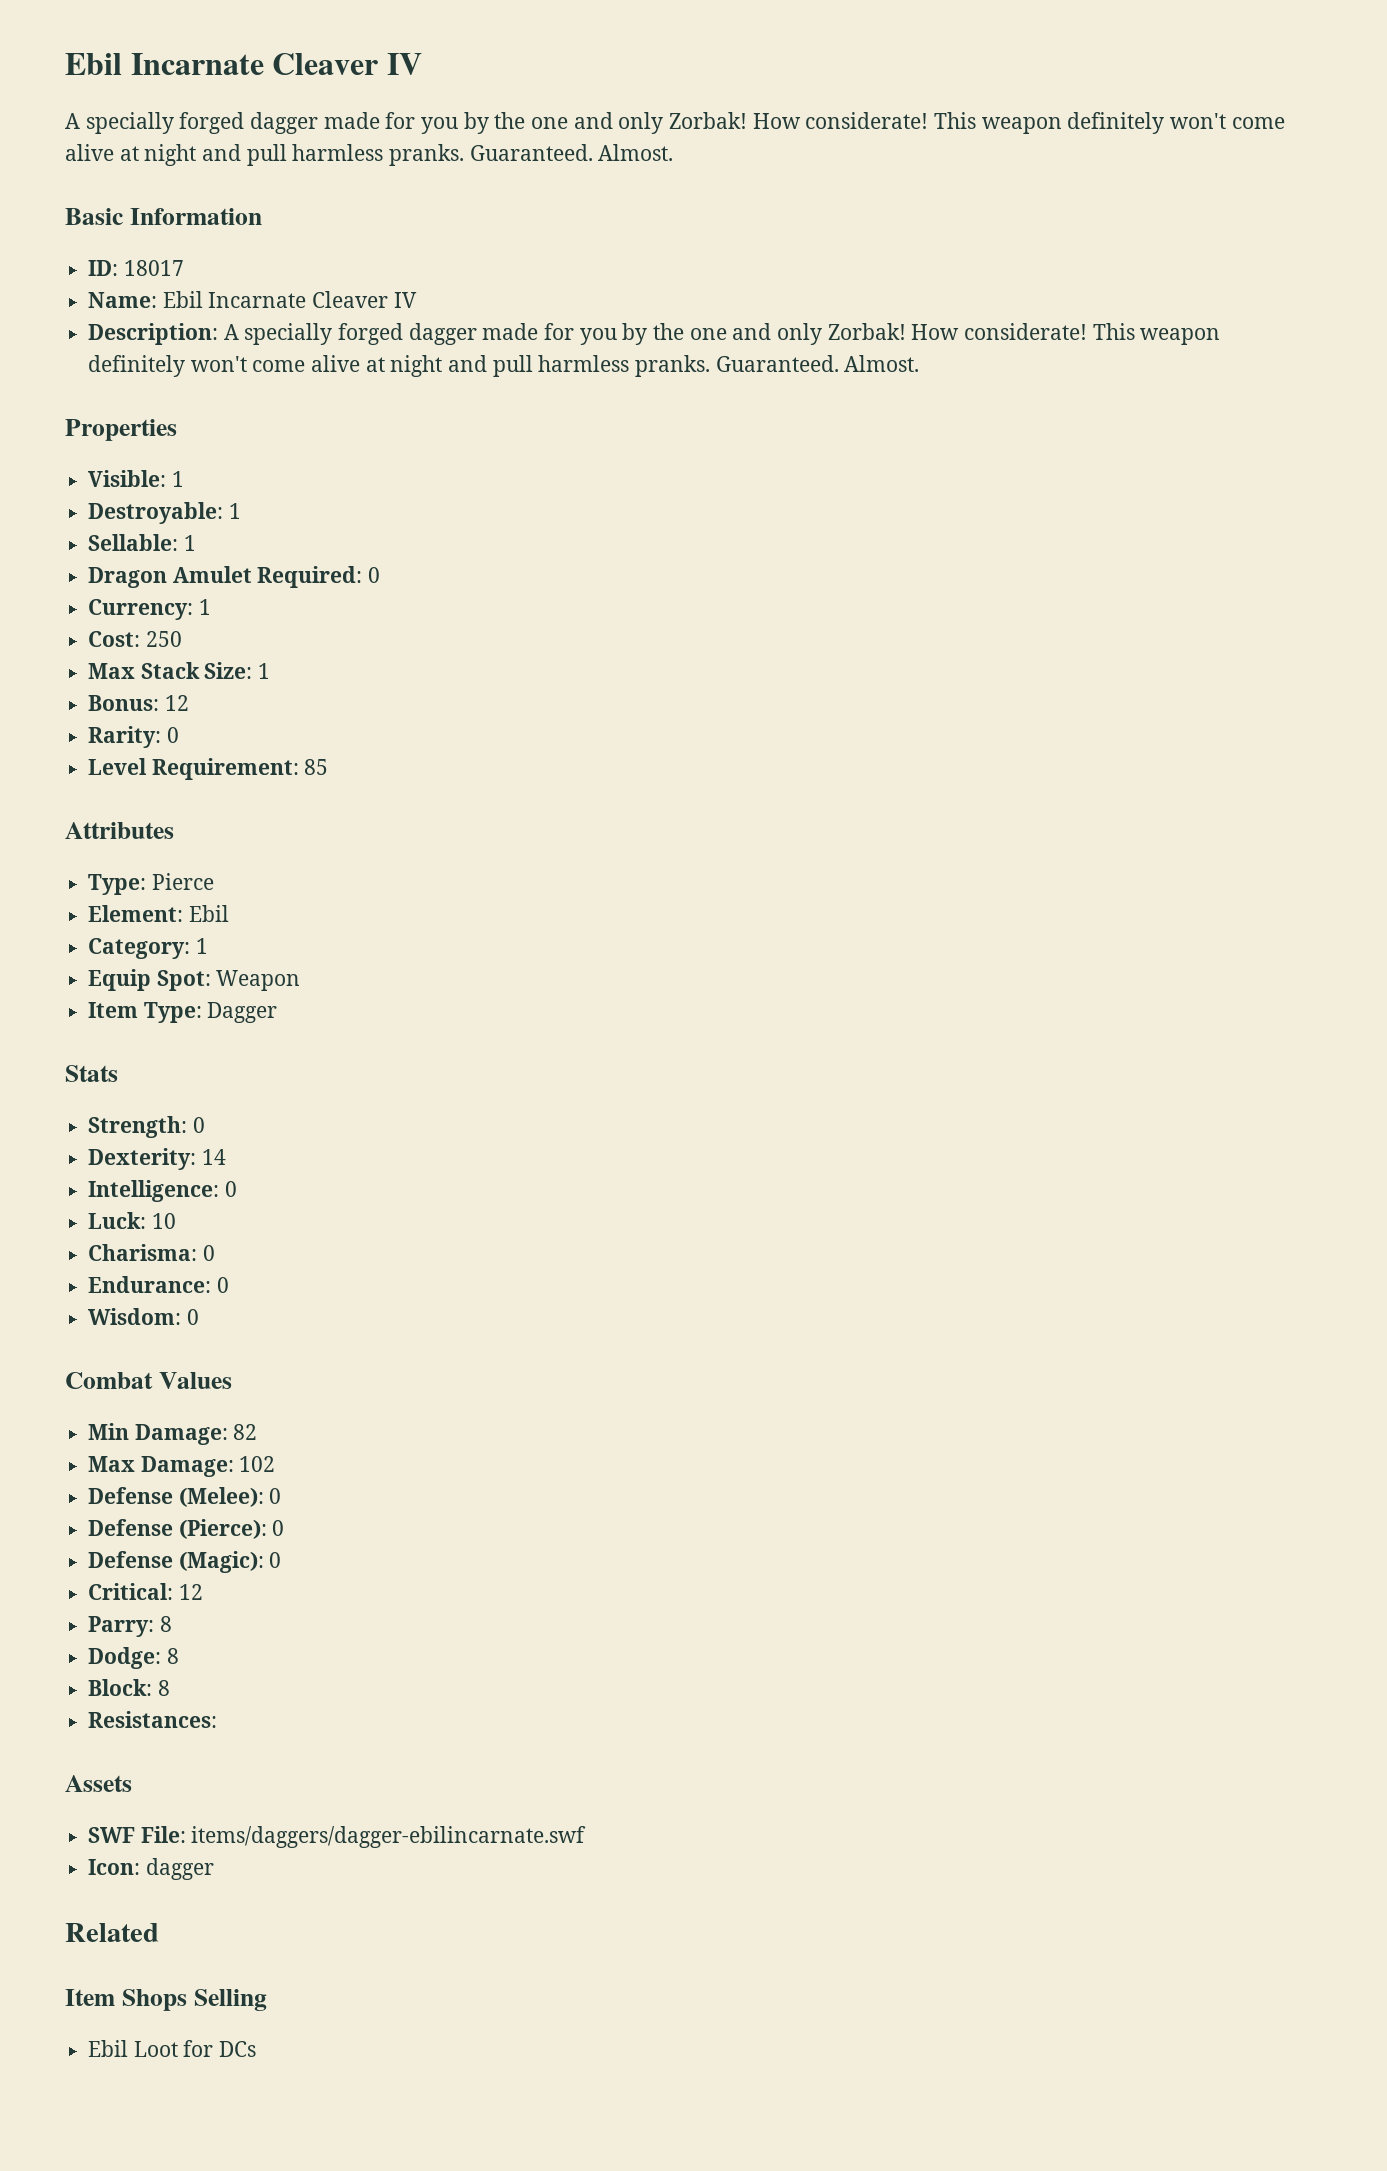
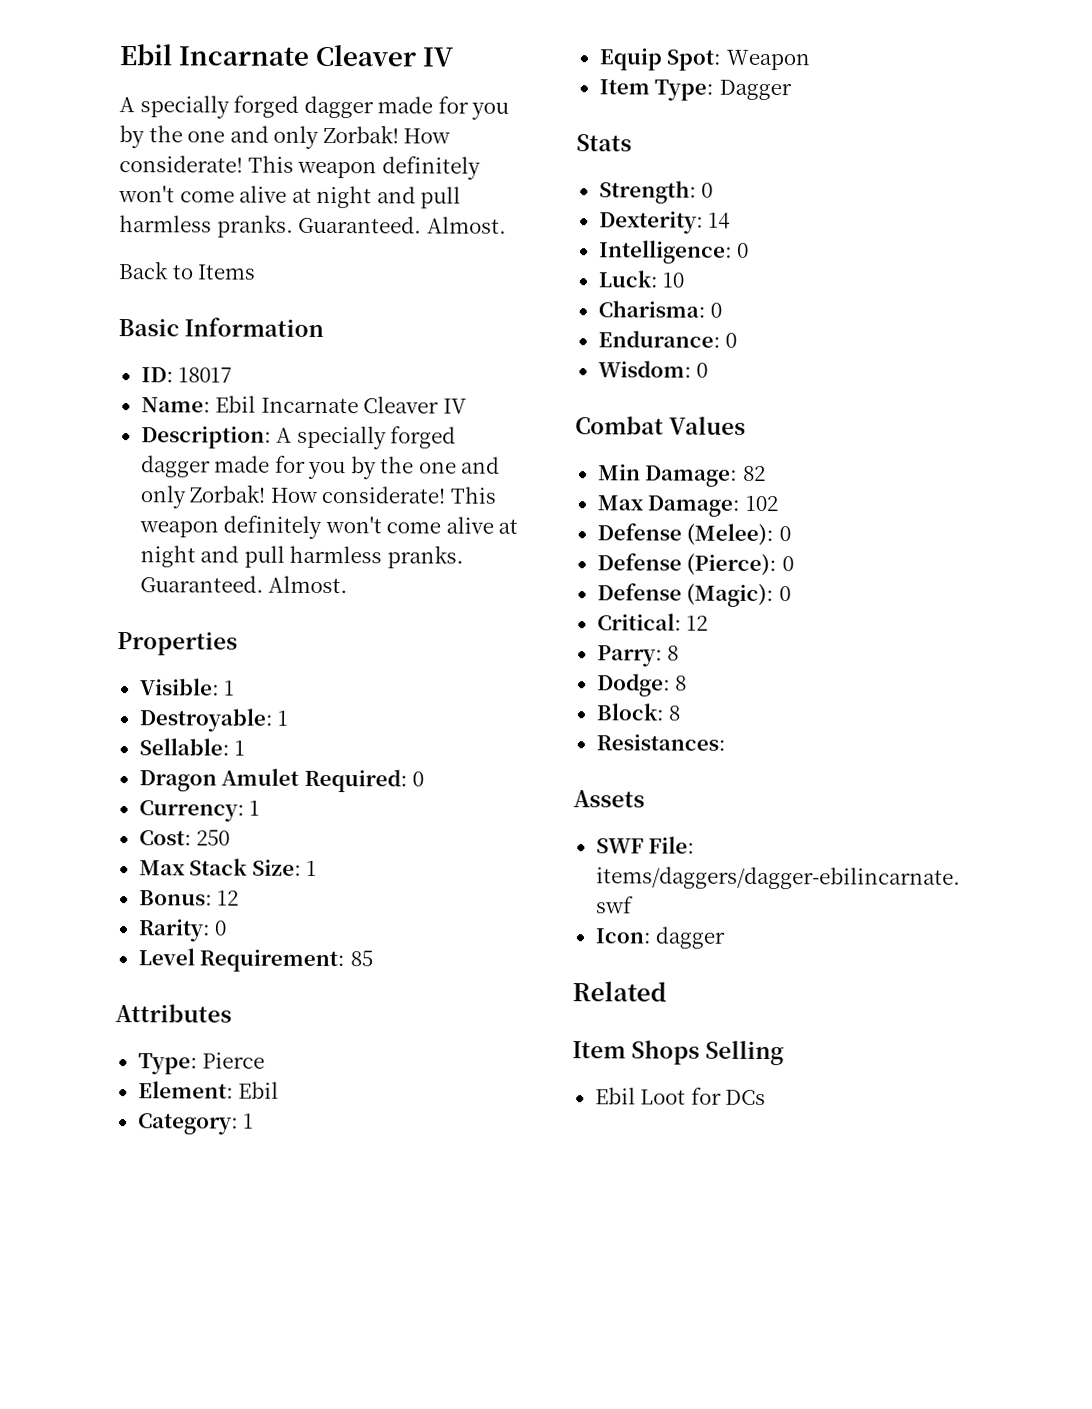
(674, 152) none -> [118,261,256,280] // Back to Items

